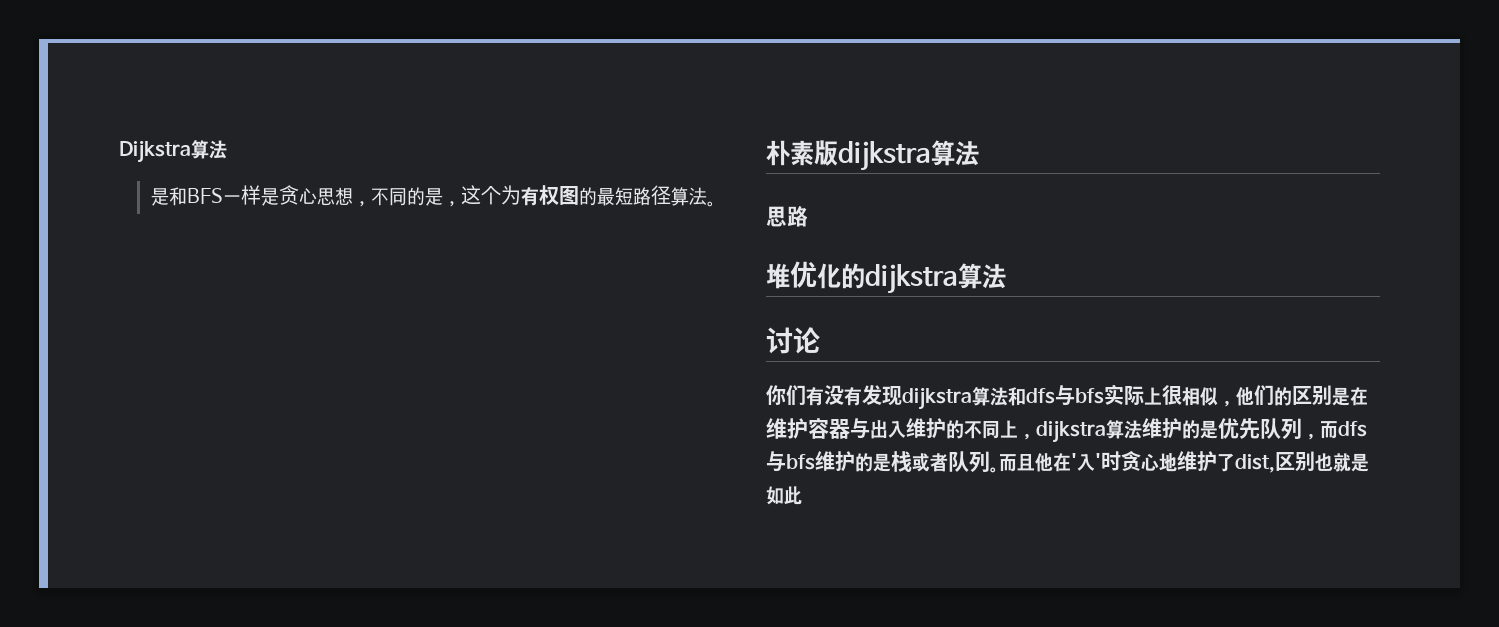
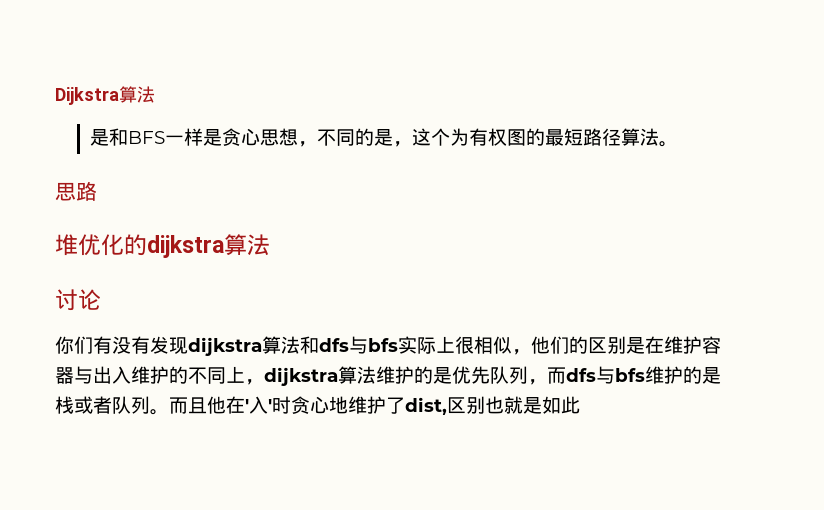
[766,140,979,171] // 朴素版dijkstra算法 -> (678, 144) none

